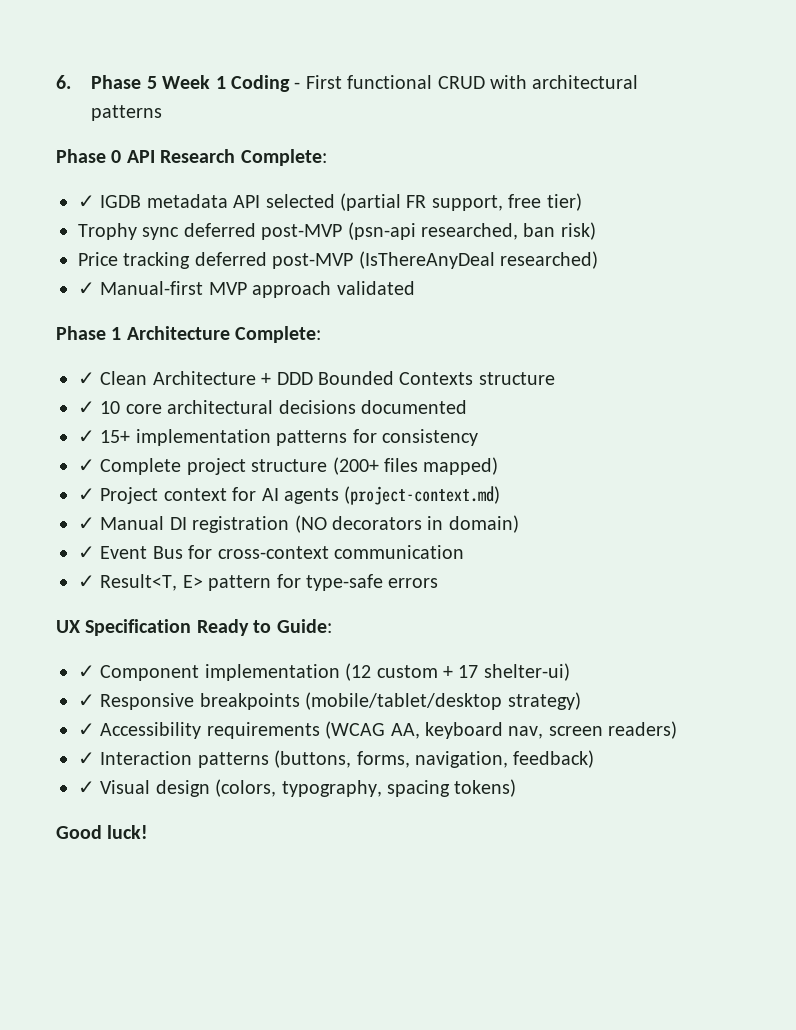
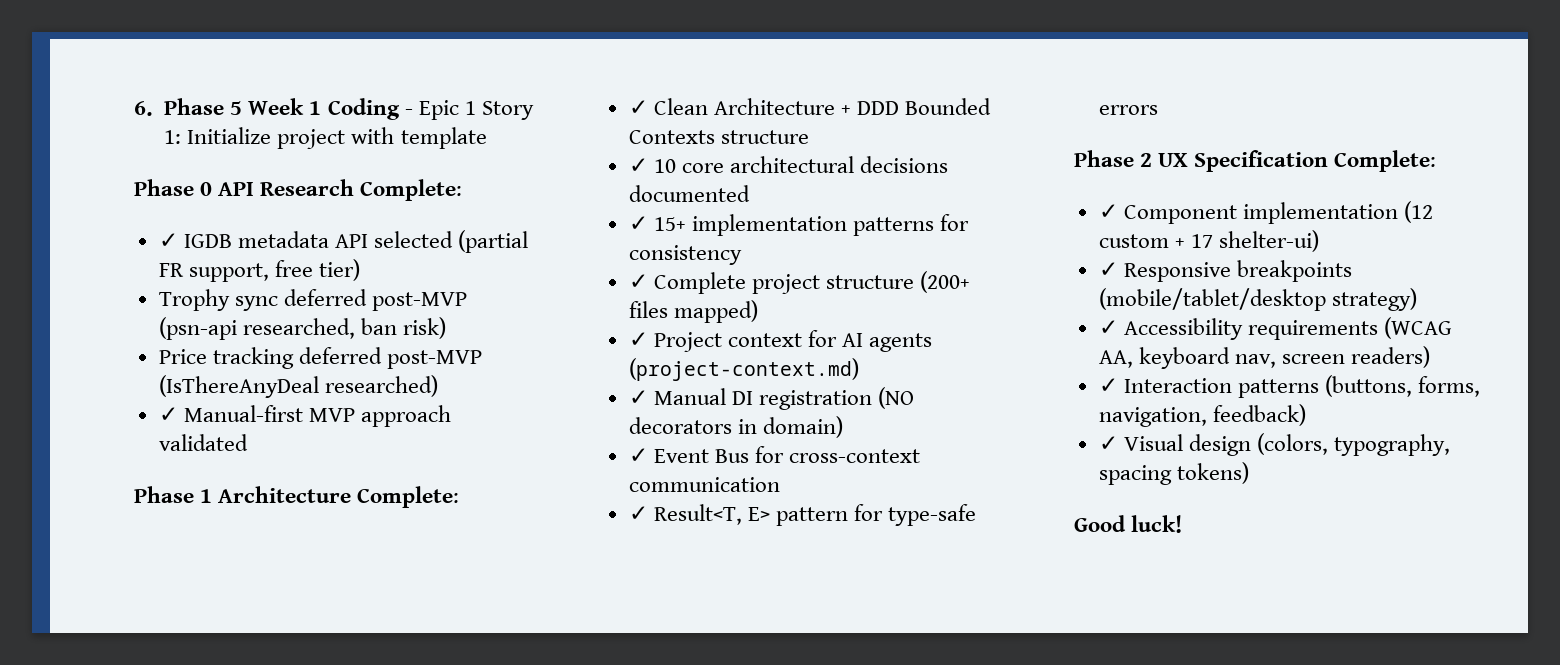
[305,75,639,89] [91,105,163,121] First functional CRUD with architectural patterns -> [418,100,534,120] [164,127,487,149] Epic 1 Story 1: Initialize project with template
[56,619,332,636] UX Specification Ready to Guide: -> [1074,150,1437,172] Phase 2 UX Specification Complete:

